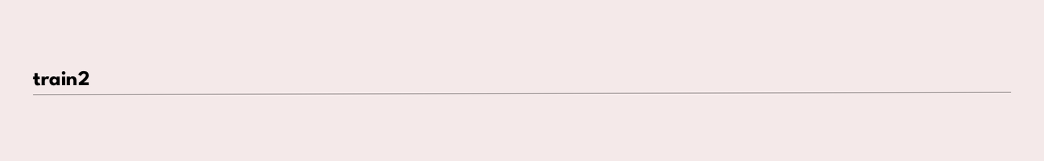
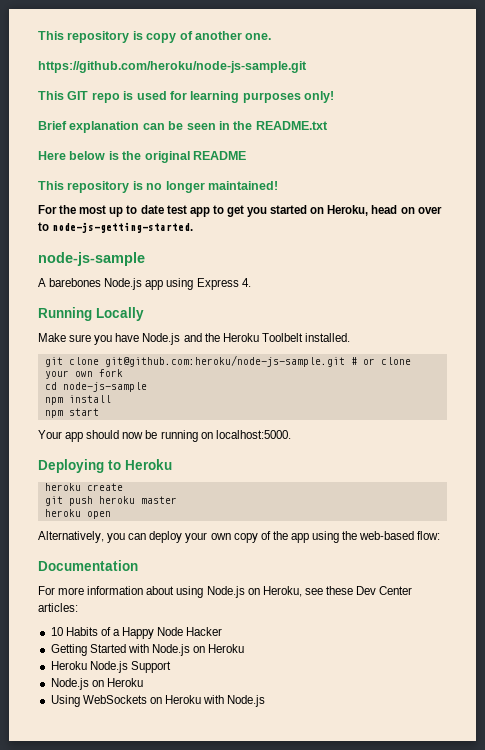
[32,70,91,87] train2 -> [38,31,272,43] [38,61,307,73] [38,91,334,103] [38,121,328,133] [38,151,246,163] [38,181,278,193] [38,205,442,217] [38,222,194,233] [38,252,145,266] [38,278,251,290] [38,307,144,321] [38,333,350,345] [44,355,411,367] [44,369,123,379] [44,382,147,392] [44,395,111,405] [44,408,99,418] [38,430,291,442] [38,459,172,473] [44,483,123,491] [44,496,177,506] [44,509,111,519] [38,531,441,543] [38,560,138,571] [38,586,413,598] [38,603,78,612] [50,627,223,639] [50,644,245,656] [50,661,171,673] [50,678,143,690] [50,695,266,707] This repository is copy of another one. // https://github.com/heroku/node-js-sample.git // This GIT repo is used for learning purposes only! // Brief explanation can be seen in the README.txt // Here below is the original README // This repository is no longer maintained! // For the most up to date test app to get you started on Heroku, head on over to node-js-getting-started. // node-js-sample // A barebones Node.js app using Express 4. // Running Locally // Make sure you have Node.js and the Heroku Toolbelt installed. // git clone git@github.com:heroku/node-js-sample.git # or clone your own fork // cd node-js-sample // npm install // npm start // Your app should now be running on localhost:5000. // Deploying to Heroku // heroku create // git push heroku master // heroku open // Alternatively, you can deploy your own copy of the app using the web-based flow: // Documentation // For more information about using Node.js on Heroku, see these Dev Center articles: // 10 Habits of a Happy Node Hacker // Getting Started with Node.js on Heroku // Heroku Node.js Support // Node.js on Heroku // Using WebSockets on Heroku with Node.js

